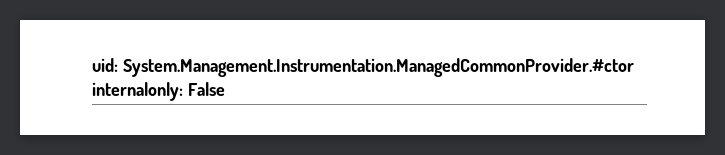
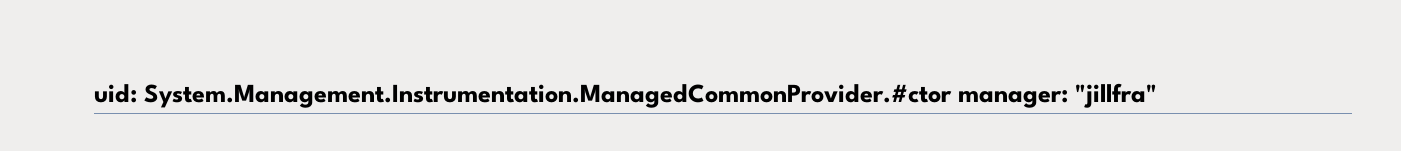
[92,82,225,101] internalonly: False -> [958,83,1158,108] manager: "jillfra"

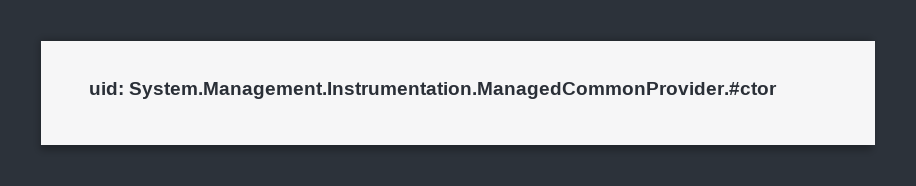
[958,83,1158,108] manager: "jillfra" -> (778, 90) none

